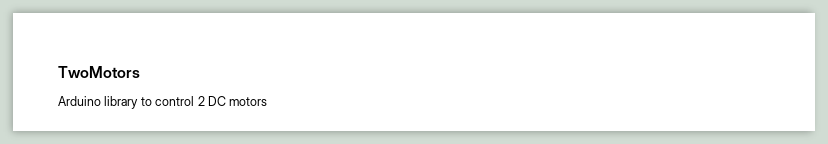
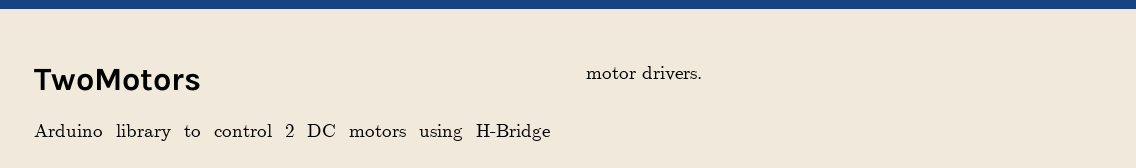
(268, 101) none -> [419,124,550,141] [586,66,702,81] using H-Bridge motor drivers.

